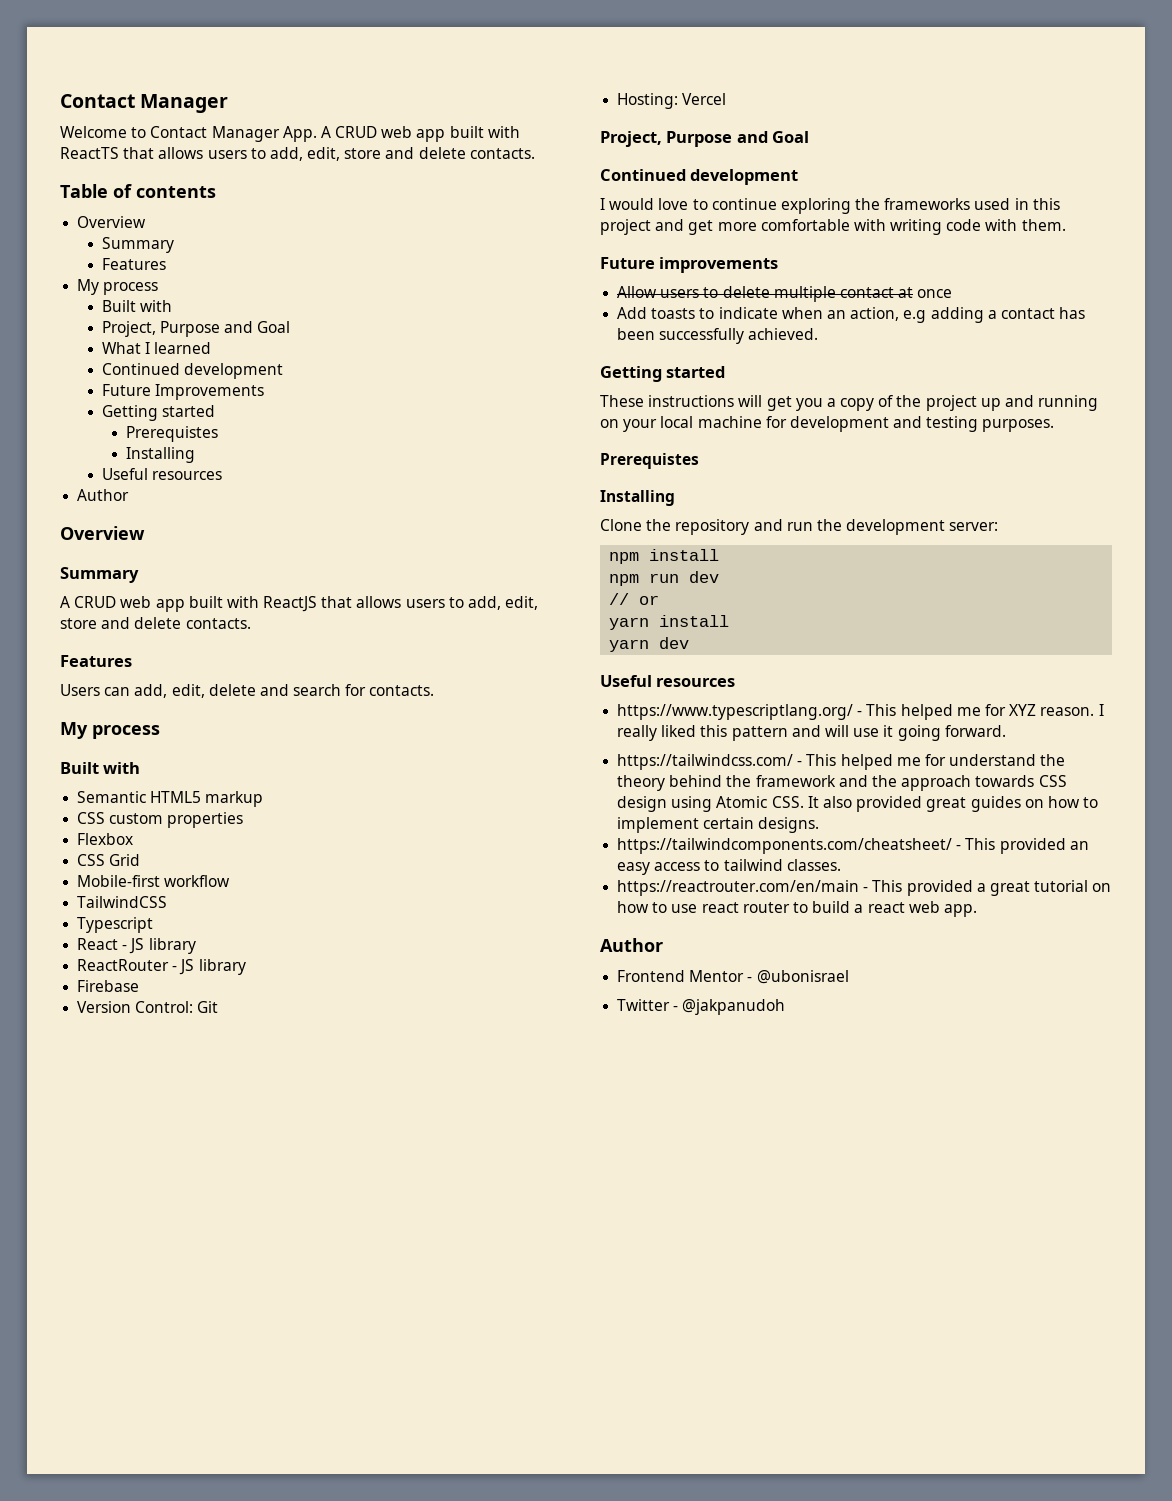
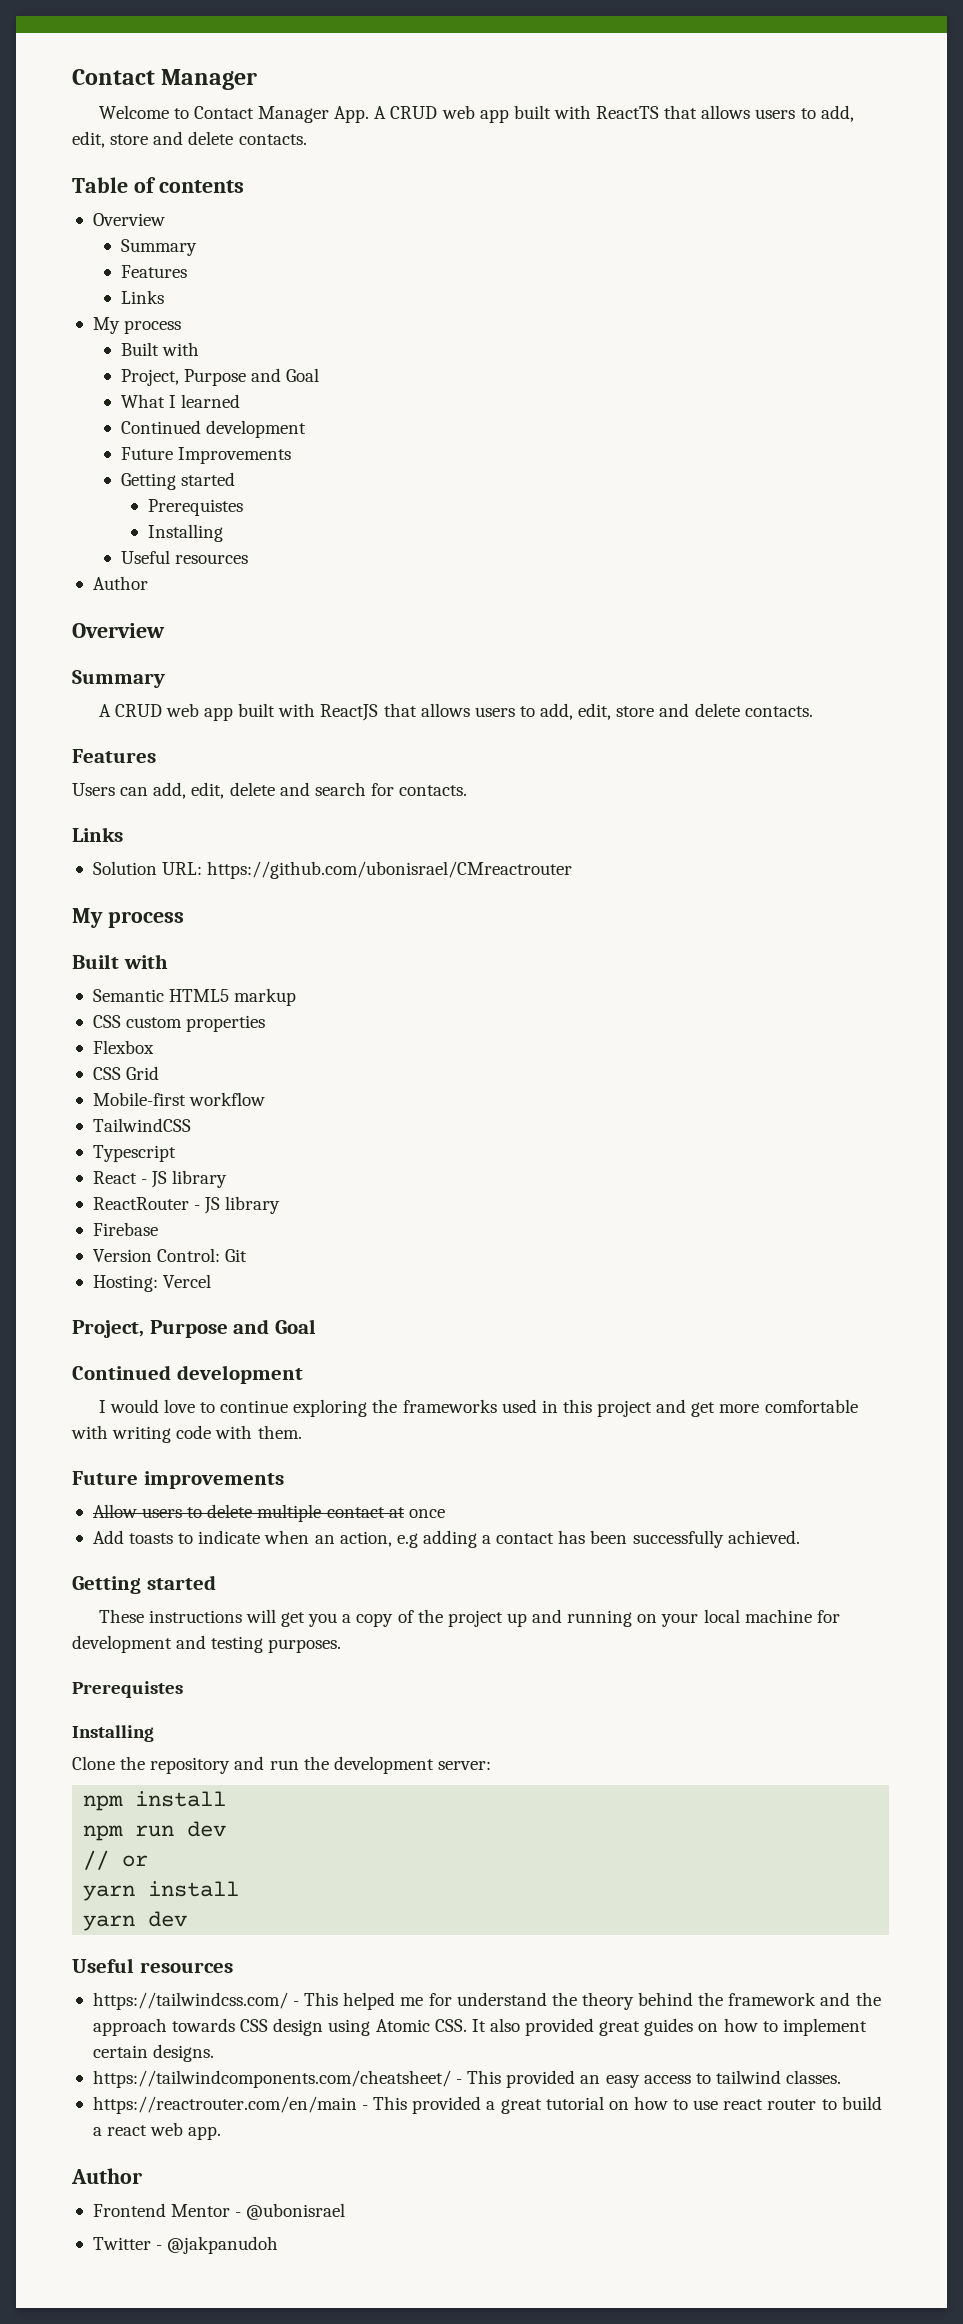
(166, 264) none -> [120,290,164,304] // Links
(435, 690) none -> [72,827,123,842] [92,861,573,879] // Links // Solution URL: https://github.com/ubonisrael/CMreactrouter
[617,704,1104,720] [617,725,1006,741] // https://www.typescriptlang.org/ - This helped me for XYZ reason. I really liked this pattern and will use it going forward. -> (233, 1967) none

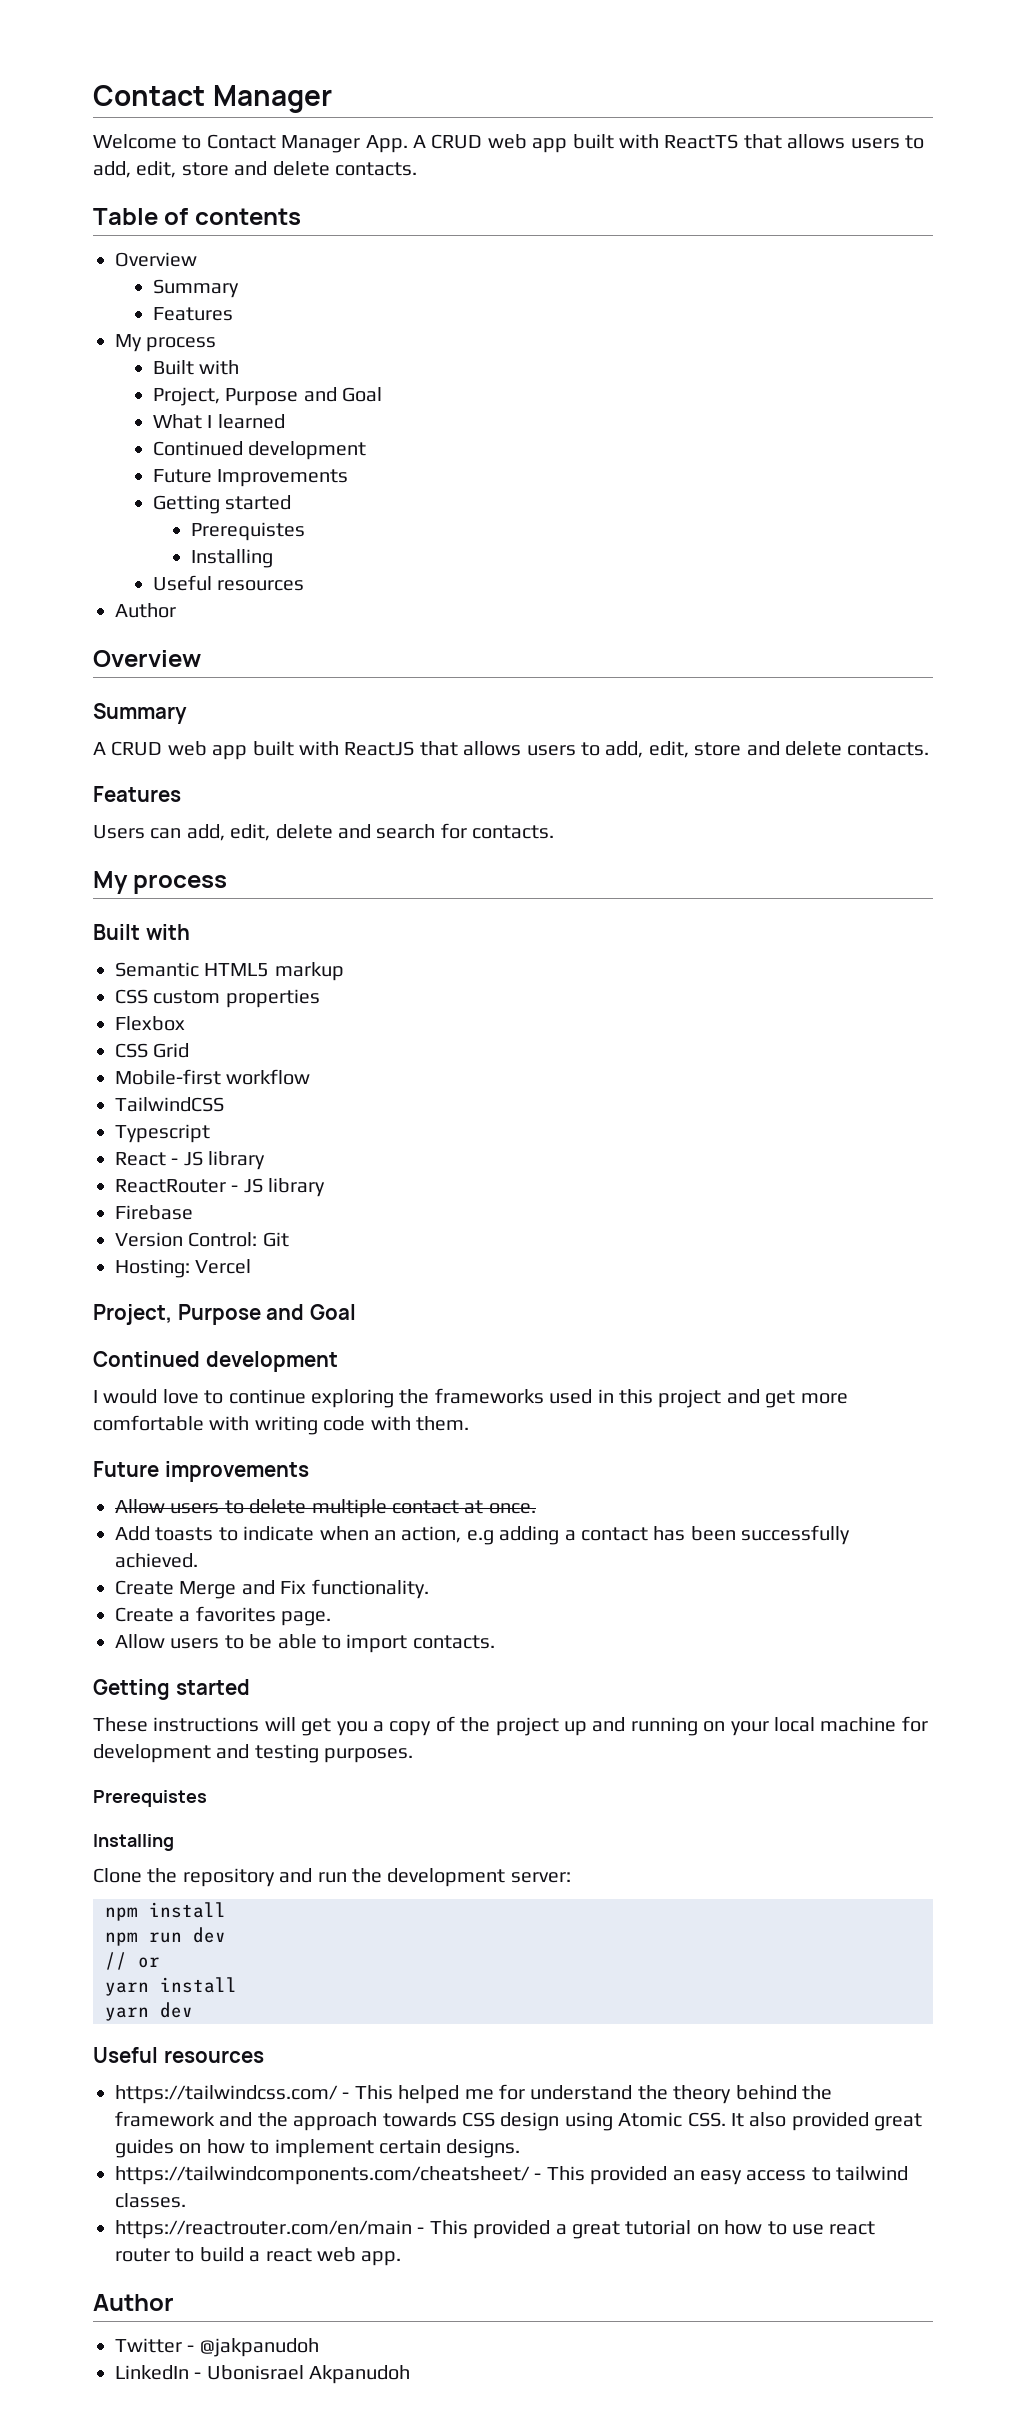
[120,290,164,304] // Links -> (233, 314) none
[72,827,123,842] [92,861,573,879] // Links // Solution URL: https://github.com/ubonisrael/CMreactrouter -> (555, 832) none
[408,1509,445,1518] once -> [488,1503,536,1514] once.
(800, 1537) none -> [115,1579,429,1599] [115,1606,332,1626] [115,1634,495,1653] // Create Merge and Fix functionality. // Create a favorites page. // Allow users to be able to import contacts.
[92,2203,346,2220] // Frontend Mentor - @ubonisrael -> (174, 2302) none
(279, 2245) none -> [115,2365,411,2384] // LinkedIn - Ubonisrael Akpanudoh

